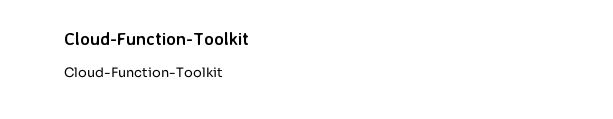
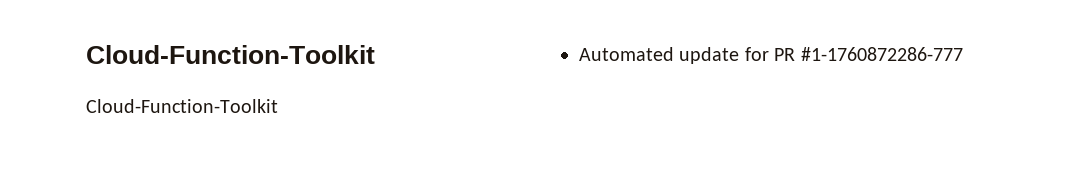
(223, 72) none -> [579,47,963,64] // Automated update for PR #1-1760872286-777

